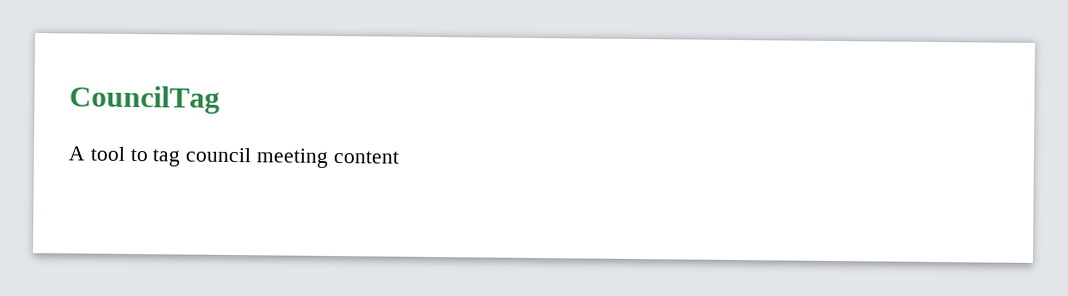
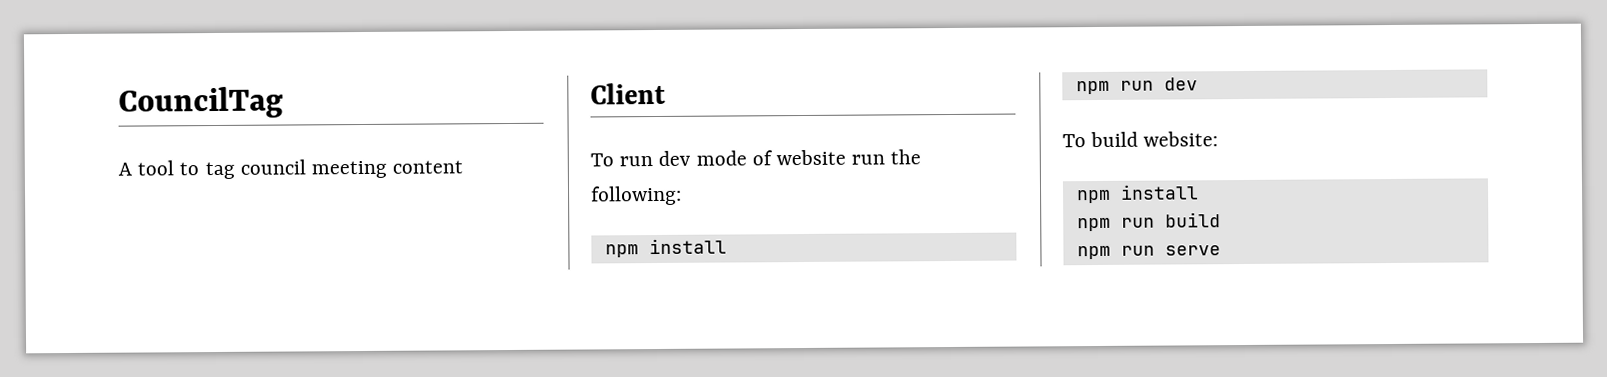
(399, 157) none -> [590,82,666,105] [590,149,922,167] [590,185,682,206] [604,238,727,258] [1075,77,1198,95] [1062,131,1219,148] [1076,184,1199,204] [1076,212,1221,232] [1076,245,1221,260] // Client // To run dev mode of website run the following: // npm install // npm run dev // To build website: // npm install // npm run build // npm run serve

